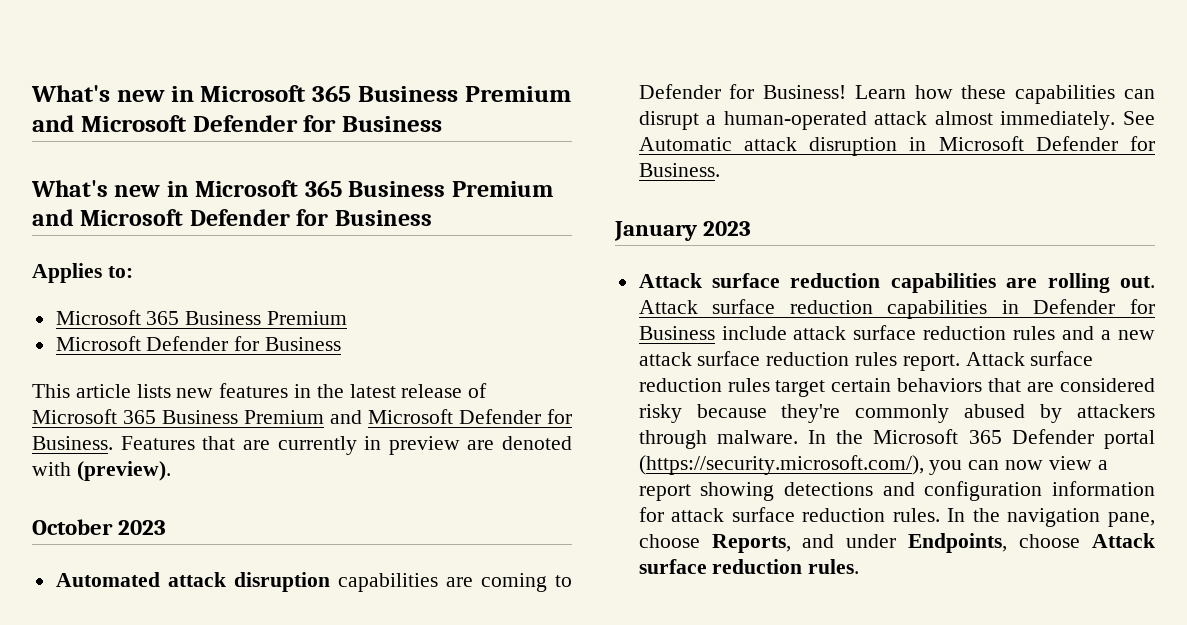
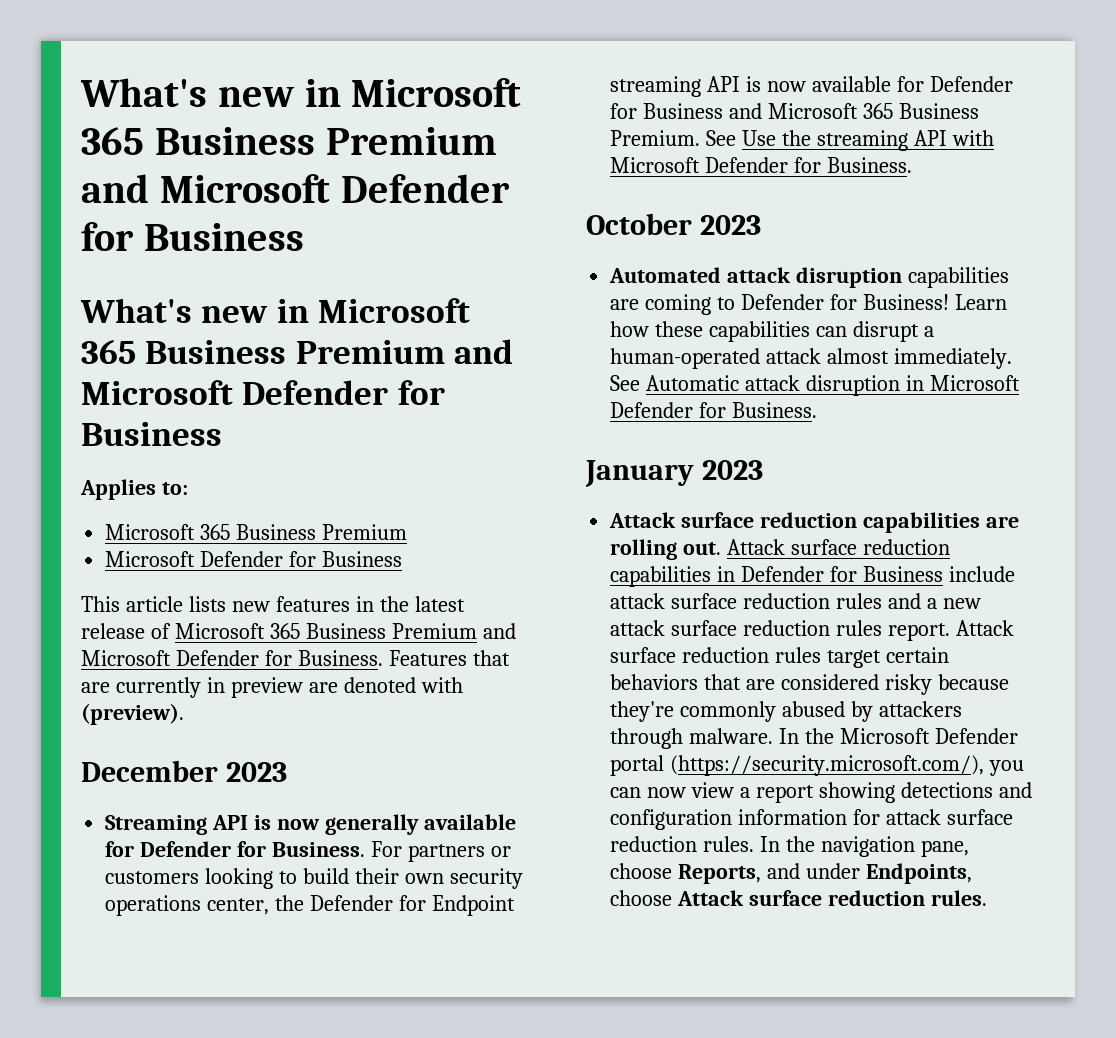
(171, 471) none -> [81,760,287,782] [105,814,516,835] [105,841,511,862] [105,868,523,889] [105,895,515,916] [610,76,1013,97] [610,103,979,119] [610,130,994,151] [610,157,913,173] // December 2023 // Streaming API is now generally available for Defender for Business. For partners or customers looking to build their own security operations center, the Defender for Endpoint streaming API is now available for Defender for Business and Microsoft 365 Business Premium. See Use the streaming API with Microsoft Defender for Business.
[968,430,1002,444] 365 -> (930, 736) none

